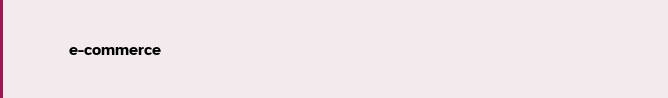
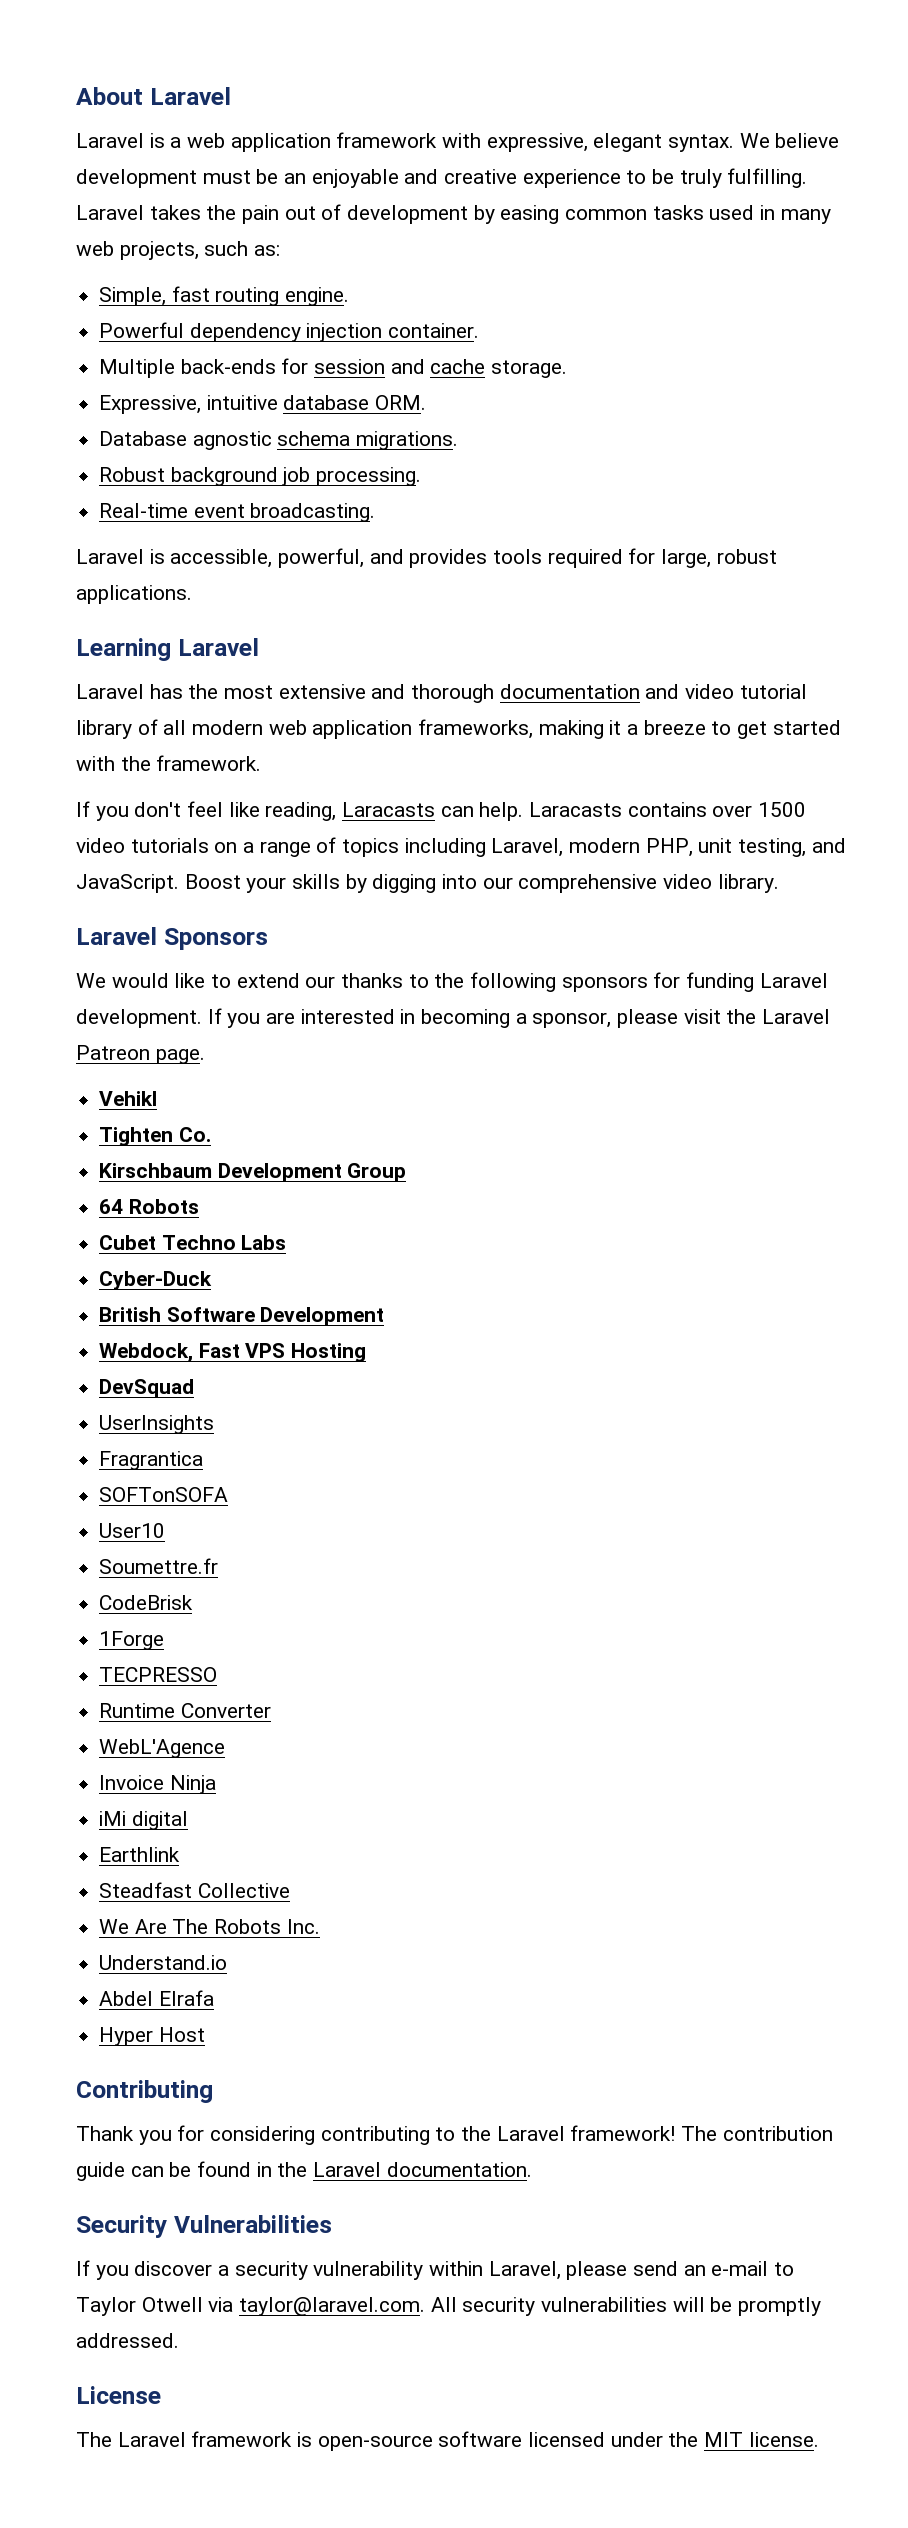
[69,47,161,55] e-commerce -> [76,87,231,105] [76,132,840,152] [76,168,808,188] [76,204,831,224] [76,241,281,260] [99,286,350,306] [99,322,480,342] [99,358,568,378] [99,395,427,414] [99,431,459,450] [99,467,422,486] [99,503,376,522] [76,548,777,568] [76,585,192,604] [76,638,259,661] [76,684,807,703] [76,719,841,739] [76,755,262,771] [76,801,807,821] [76,837,846,857] [76,874,779,893] [76,927,268,950] [76,972,828,992] [76,1008,831,1028] [76,1045,205,1064] [99,1091,158,1106] [99,1127,211,1146] [99,1163,407,1182] [99,1199,199,1214] [99,1235,287,1250] [99,1271,213,1290] [99,1307,385,1326] [99,1343,367,1363] [99,1379,195,1398] [99,1415,215,1434] [99,1451,204,1470] [99,1487,229,1502] [99,1523,166,1538] [99,1558,219,1574] [99,1595,194,1610] [99,1631,165,1650] [99,1667,218,1682] [99,1703,271,1718] [99,1739,226,1758] [99,1775,216,1794] [99,1811,188,1830] [99,1847,181,1862] [99,1882,290,1898] [99,1919,320,1934] [99,1955,228,1970] [99,1990,214,2006] [99,2027,205,2046] [76,2080,213,2103] [76,2125,833,2145] [76,2161,532,2181] [76,2215,332,2238] [76,2260,795,2280] [76,2297,822,2316] [76,2333,179,2348] [76,2386,161,2404] [76,2431,819,2451] About Laravel // Laravel is a web application framework with expressive, elegant syntax. We believe development must be an enjoyable and creative experience to be truly fulfilling. Laravel takes the pain out of development by easing common tasks used in many web projects, such as: // Simple, fast routing engine. // Powerful dependency injection container. // Multiple back-ends for session and cache storage. // Expressive, intuitive database ORM. // Database agnostic schema migrations. // Robust background job processing. // Real-time event broadcasting. // Laravel is accessible, powerful, and provides tools required for large, robust applications. // Learning Laravel // Laravel has the most extensive and thorough documentation and video tutorial library of all modern web application frameworks, making it a breeze to get started with the framework. // If you don't feel like reading, Laracasts can help. Laracasts contains over 1500 video tutorials on a range of topics including Laravel, modern PHP, unit testing, and JavaScript. Boost your skills by digging into our comprehensive video library. // Laravel Sponsors // We would like to extend our thanks to the following sponsors for funding Laravel development. If you are interested in becoming a sponsor, please visit the Laravel Patreon page. // Vehikl // Tighten Co. // Kirschbaum Development Group // 64 Robots // Cubet Techno Labs // Cyber-Duck // British Software Development // Webdock, Fast VPS Hosting // DevSquad // UserInsights // Fragrantica // SOFTonSOFA // User10 // Soumettre.fr // CodeBrisk // 1Forge // TECPRESSO // Runtime Converter // WebL'Agence // Invoice Ninja // iMi digital // Earthlink // Steadfast Collective // We Are The Robots Inc. // Understand.io // Abdel Elrafa // Hyper Host // Contributing // Thank you for considering contributing to the Laravel framework! The contribution guide can be found in the Laravel documentation. // Security Vulnerabilities // If you discover a security vulnerability within Laravel, please send an e-mail to Taylor Otwell via taylor@laravel.com. All security vulnerabilities will be promptly addressed. // License // The Laravel framework is open-source software licensed under the MIT license.

